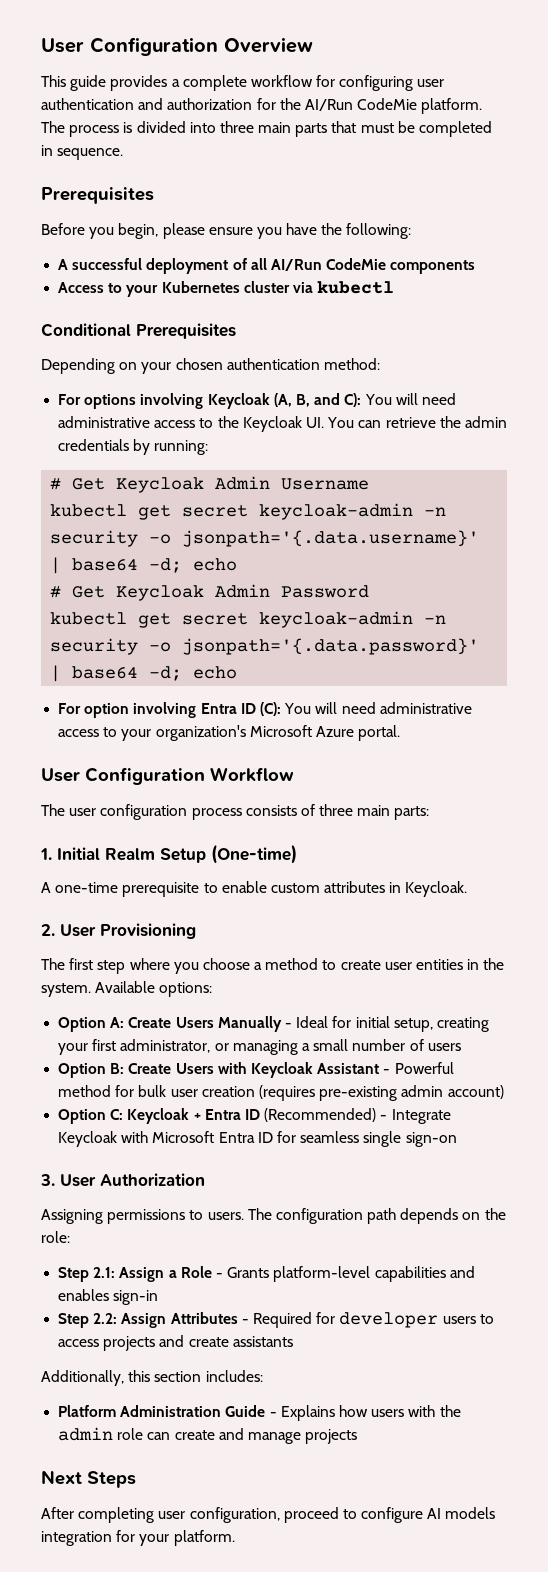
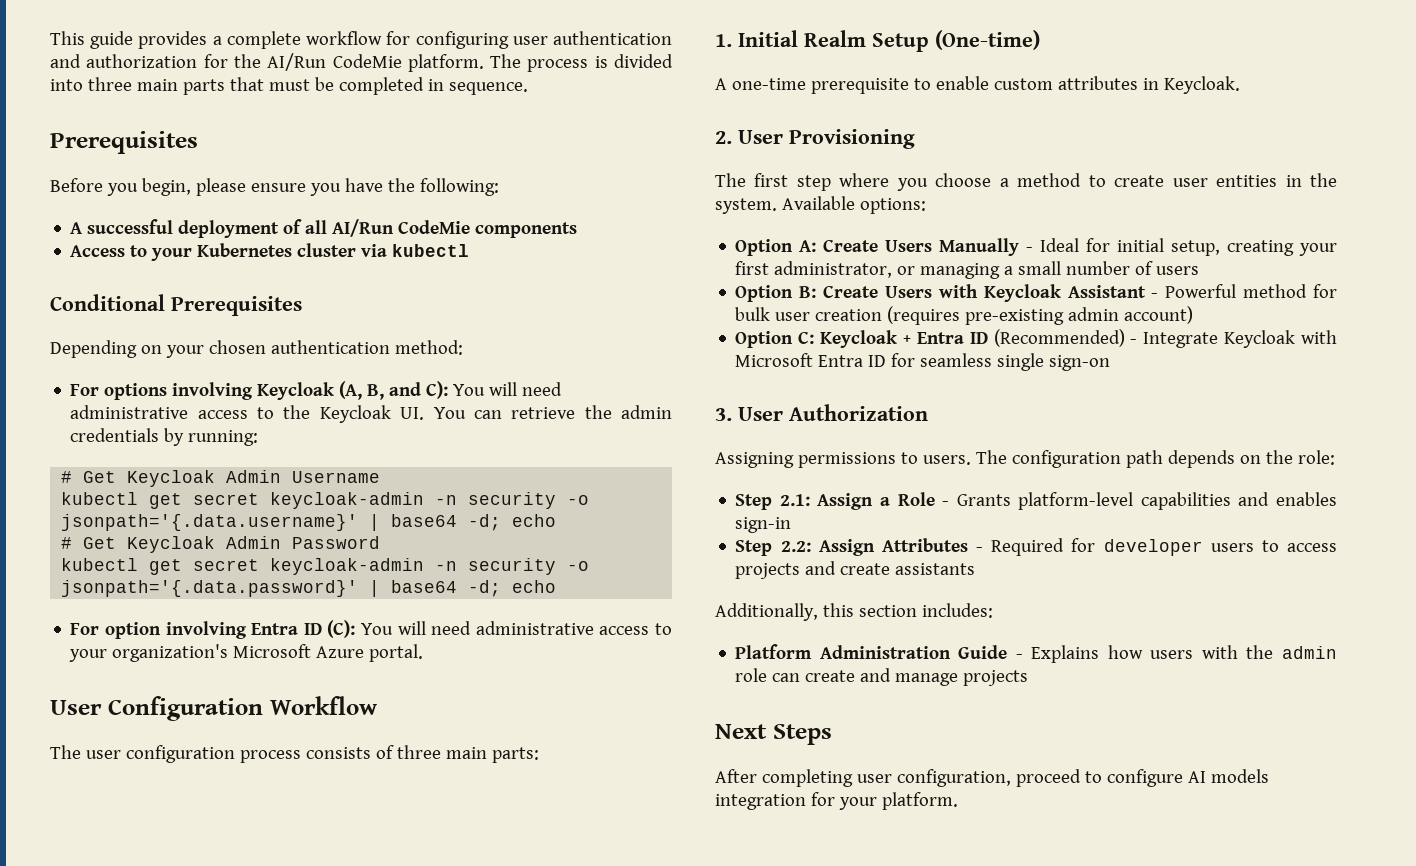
[41,37,313,56] User Configuration Overview // -> (50, 38) none

